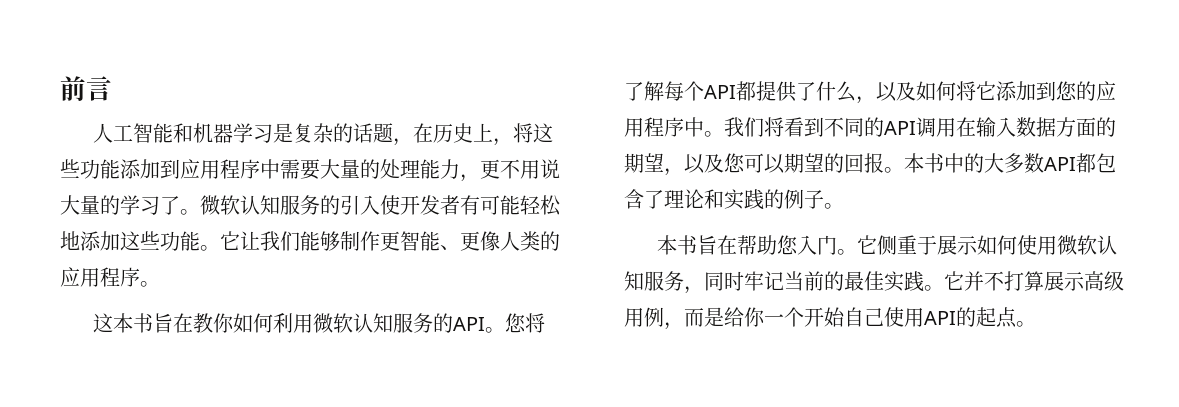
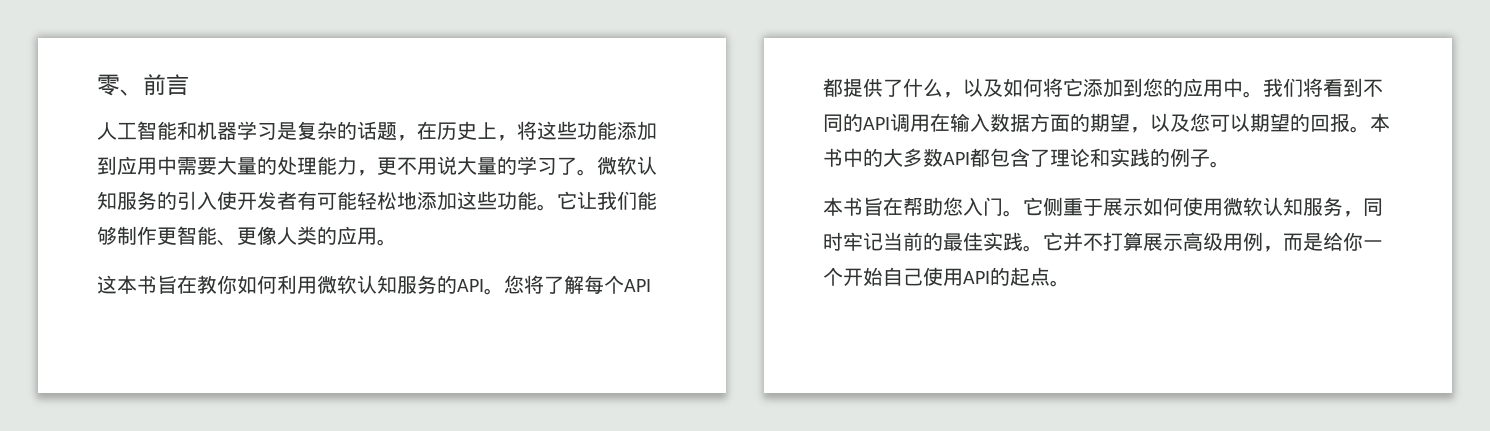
(60, 88) none -> [97,74,143,96] 零、
[220,159,260,179] 程序 -> (157, 166) none
[100,267,140,287] 程序 -> (377, 236) none
[644,117,684,137] 程序 -> (1223, 88) none

